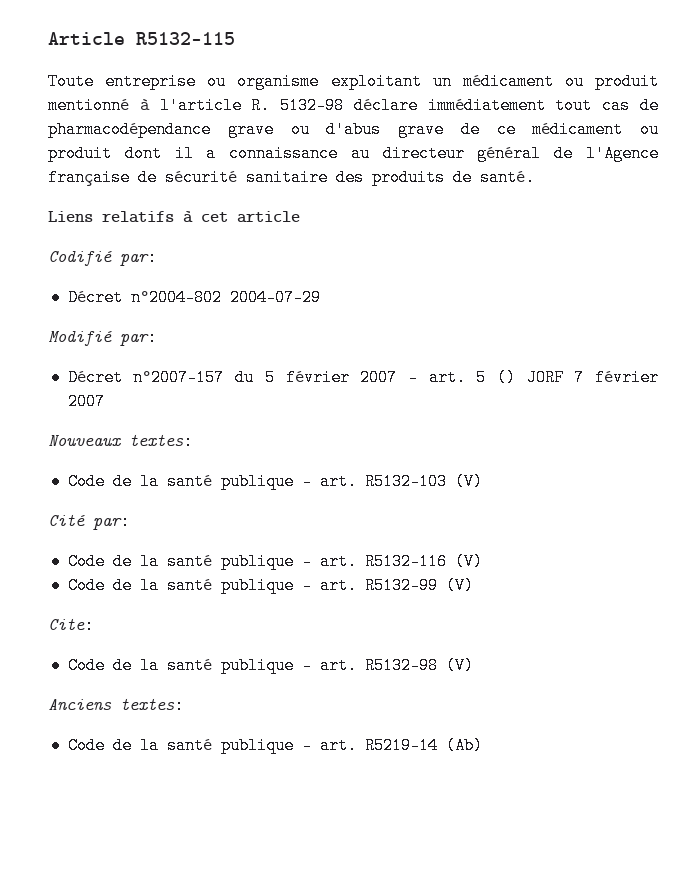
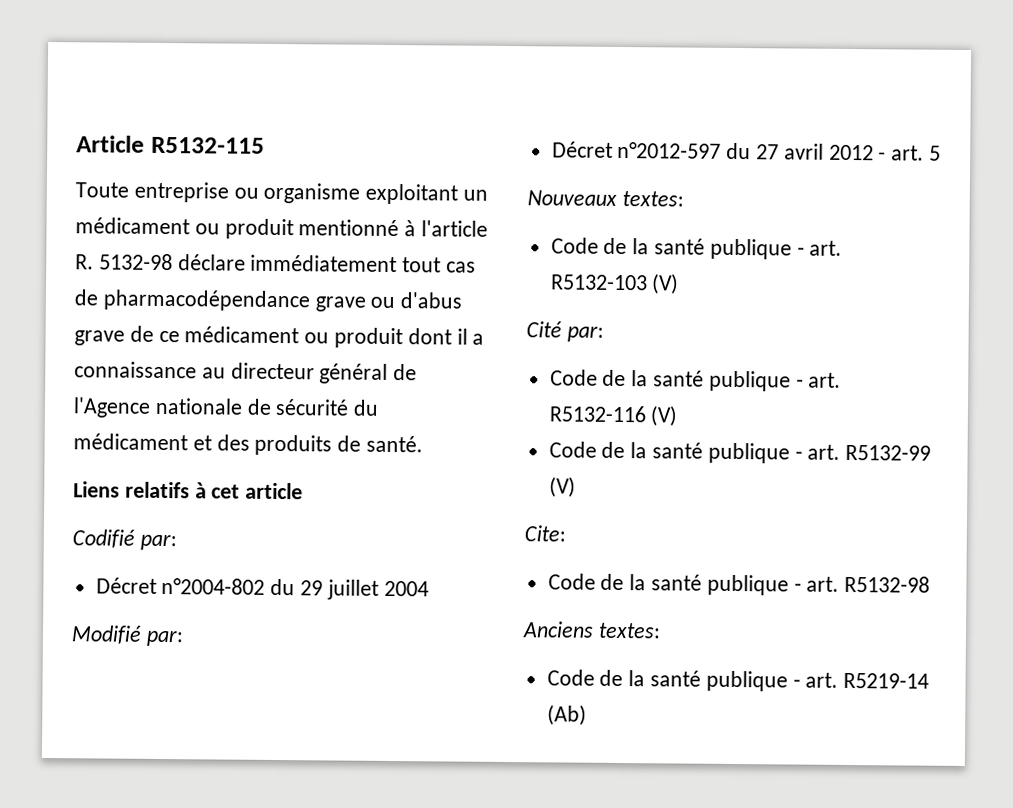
[48,169,130,186] française -> [154,397,243,415] nationale
[246,169,328,186] sanitaire -> [353,399,380,416] [73,433,212,451] du médicament et
[229,289,321,306] 2004-07-29 -> [270,578,429,600] du 29 juillet 2004
[133,369,660,386] [67,393,105,410] n°2007-157 du 5 février 2007 - art. 5 () JORF 7 février 2007 -> [617,141,942,161] n°2012-597 du 27 avril 2012 - art. 5
[445,657,474,674] (V) -> (931, 584) none

